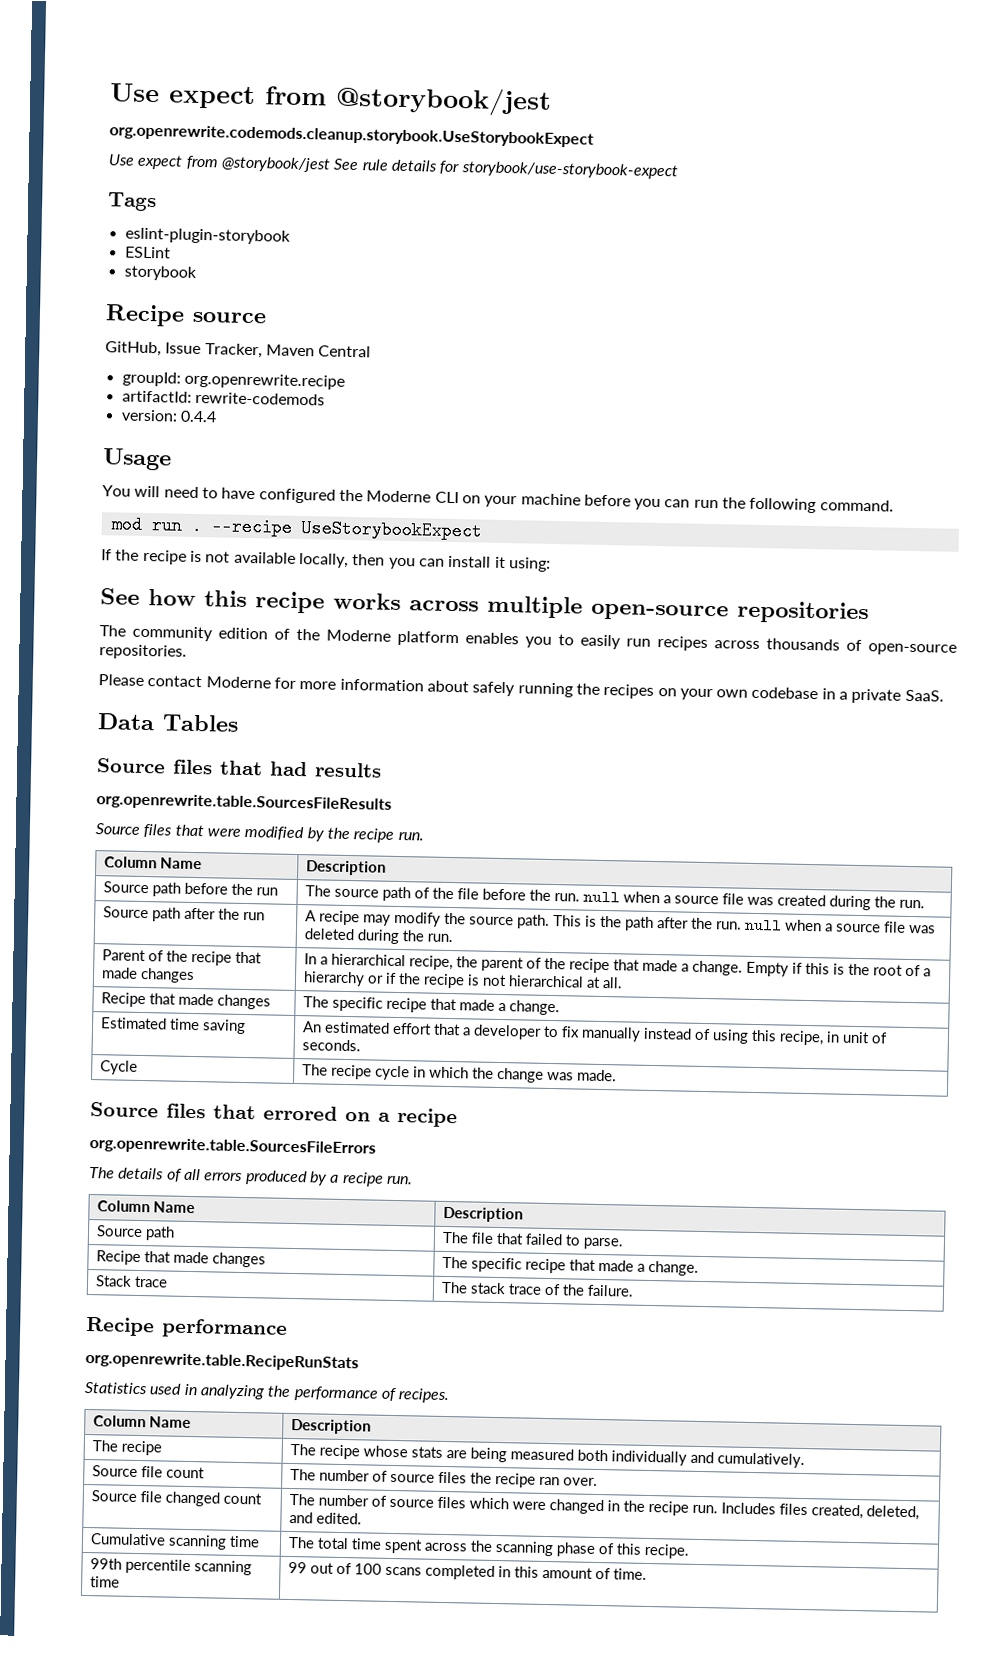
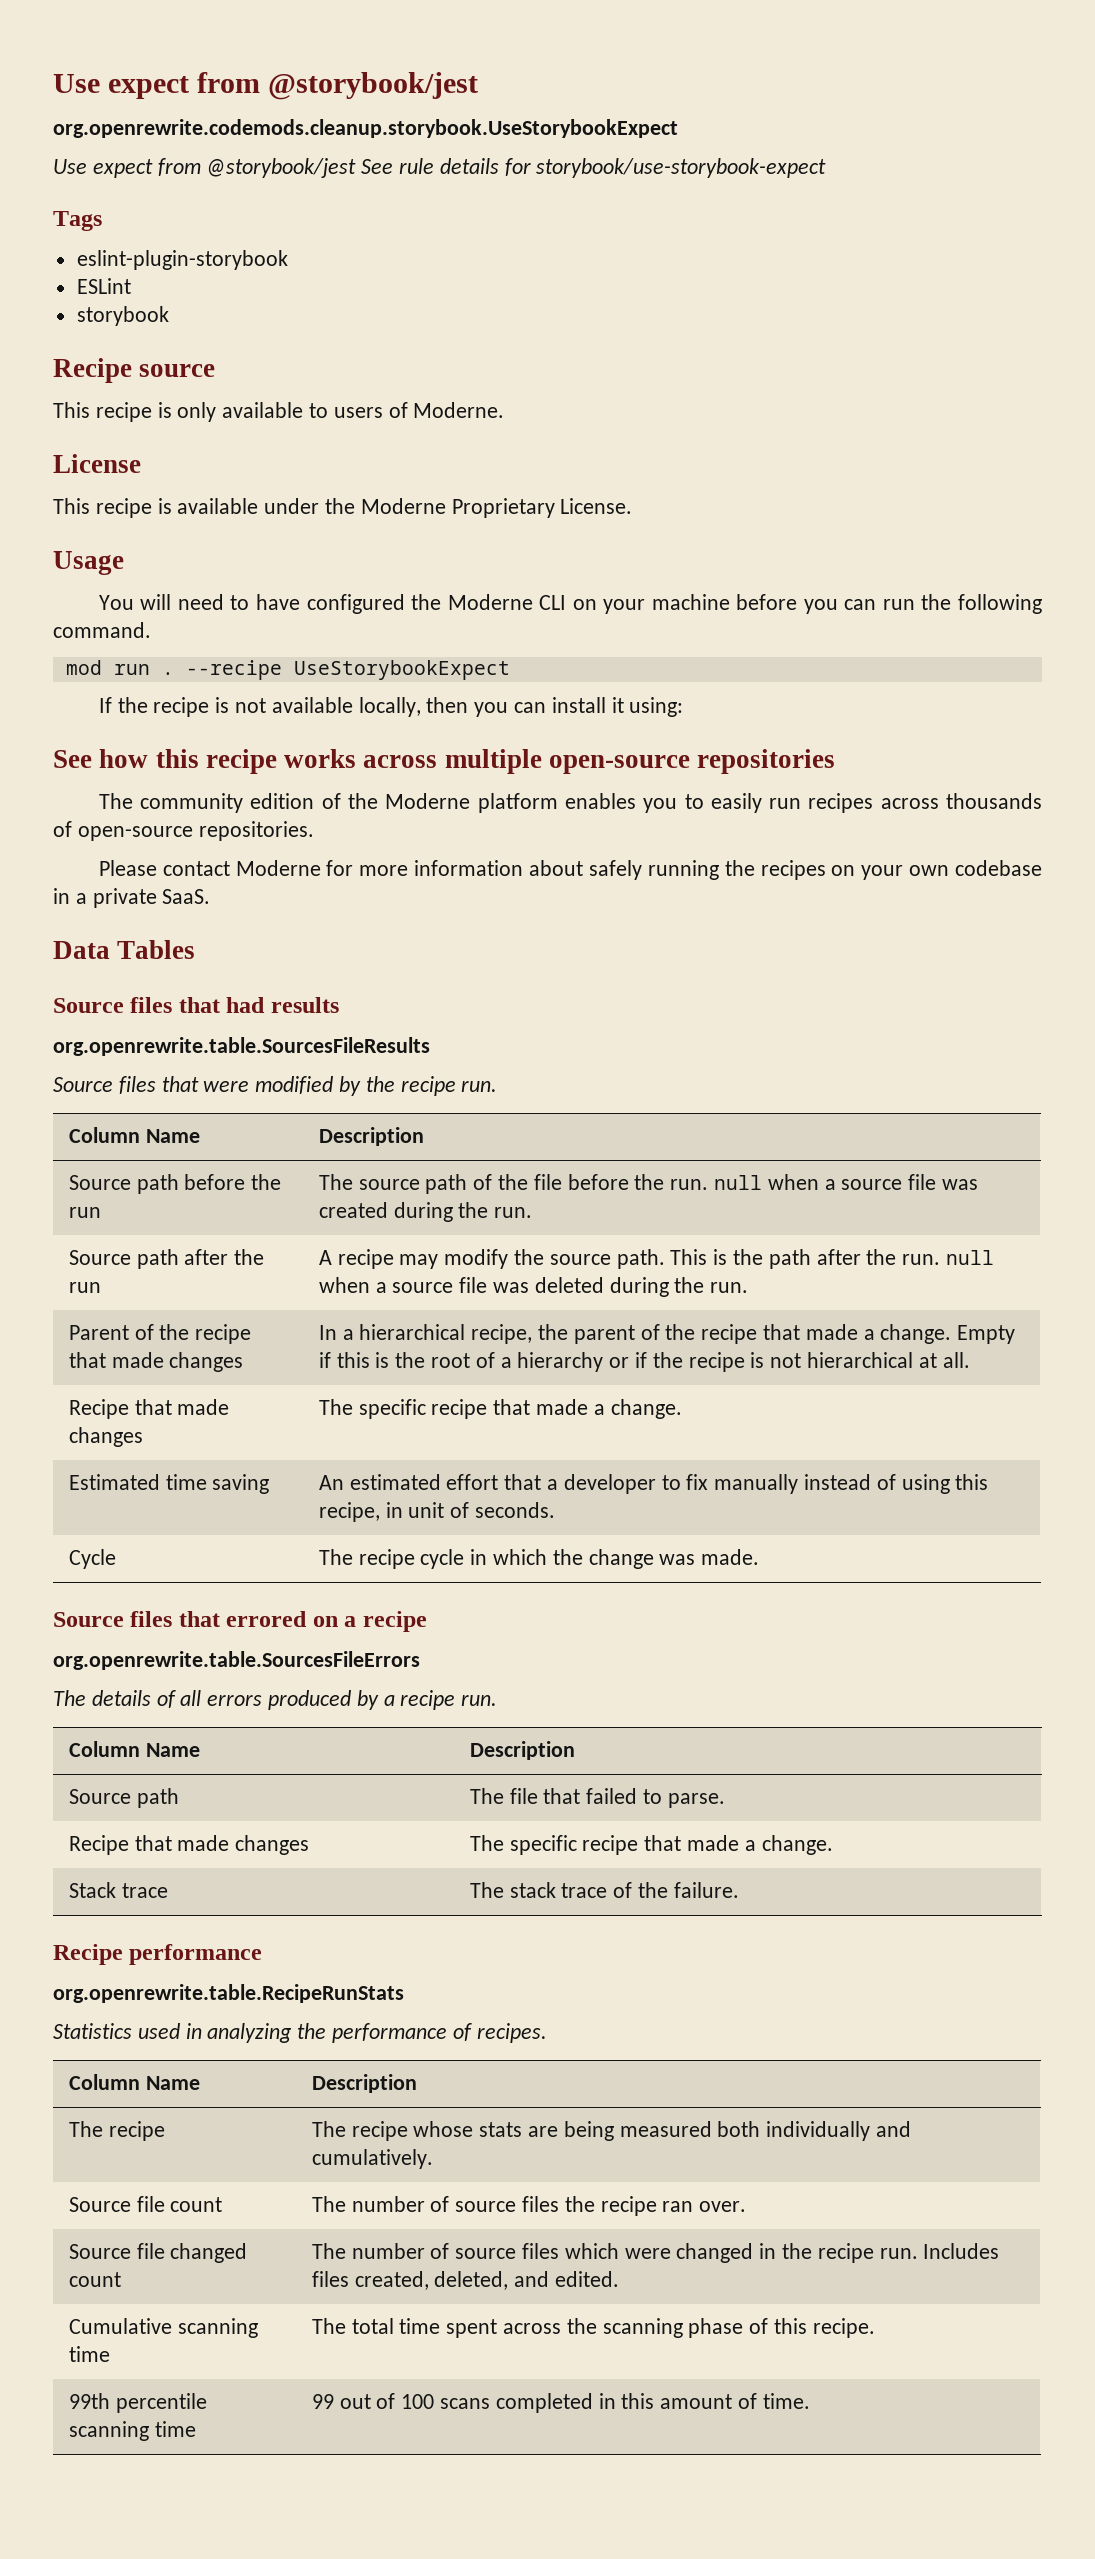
[105,341,372,359] [121,371,345,390] [121,390,325,406] [120,409,217,423] GitHub, Issue Tracker, Maven Central // groupId: org.openrewrite.recipe // artifactId: rewrite-codemods // version: 0.4.4 -> [53,402,505,422] [53,454,141,473] [53,498,633,518] This recipe is only available to users of Moderne. // License // This recipe is available under the Moderne Proprietary License.

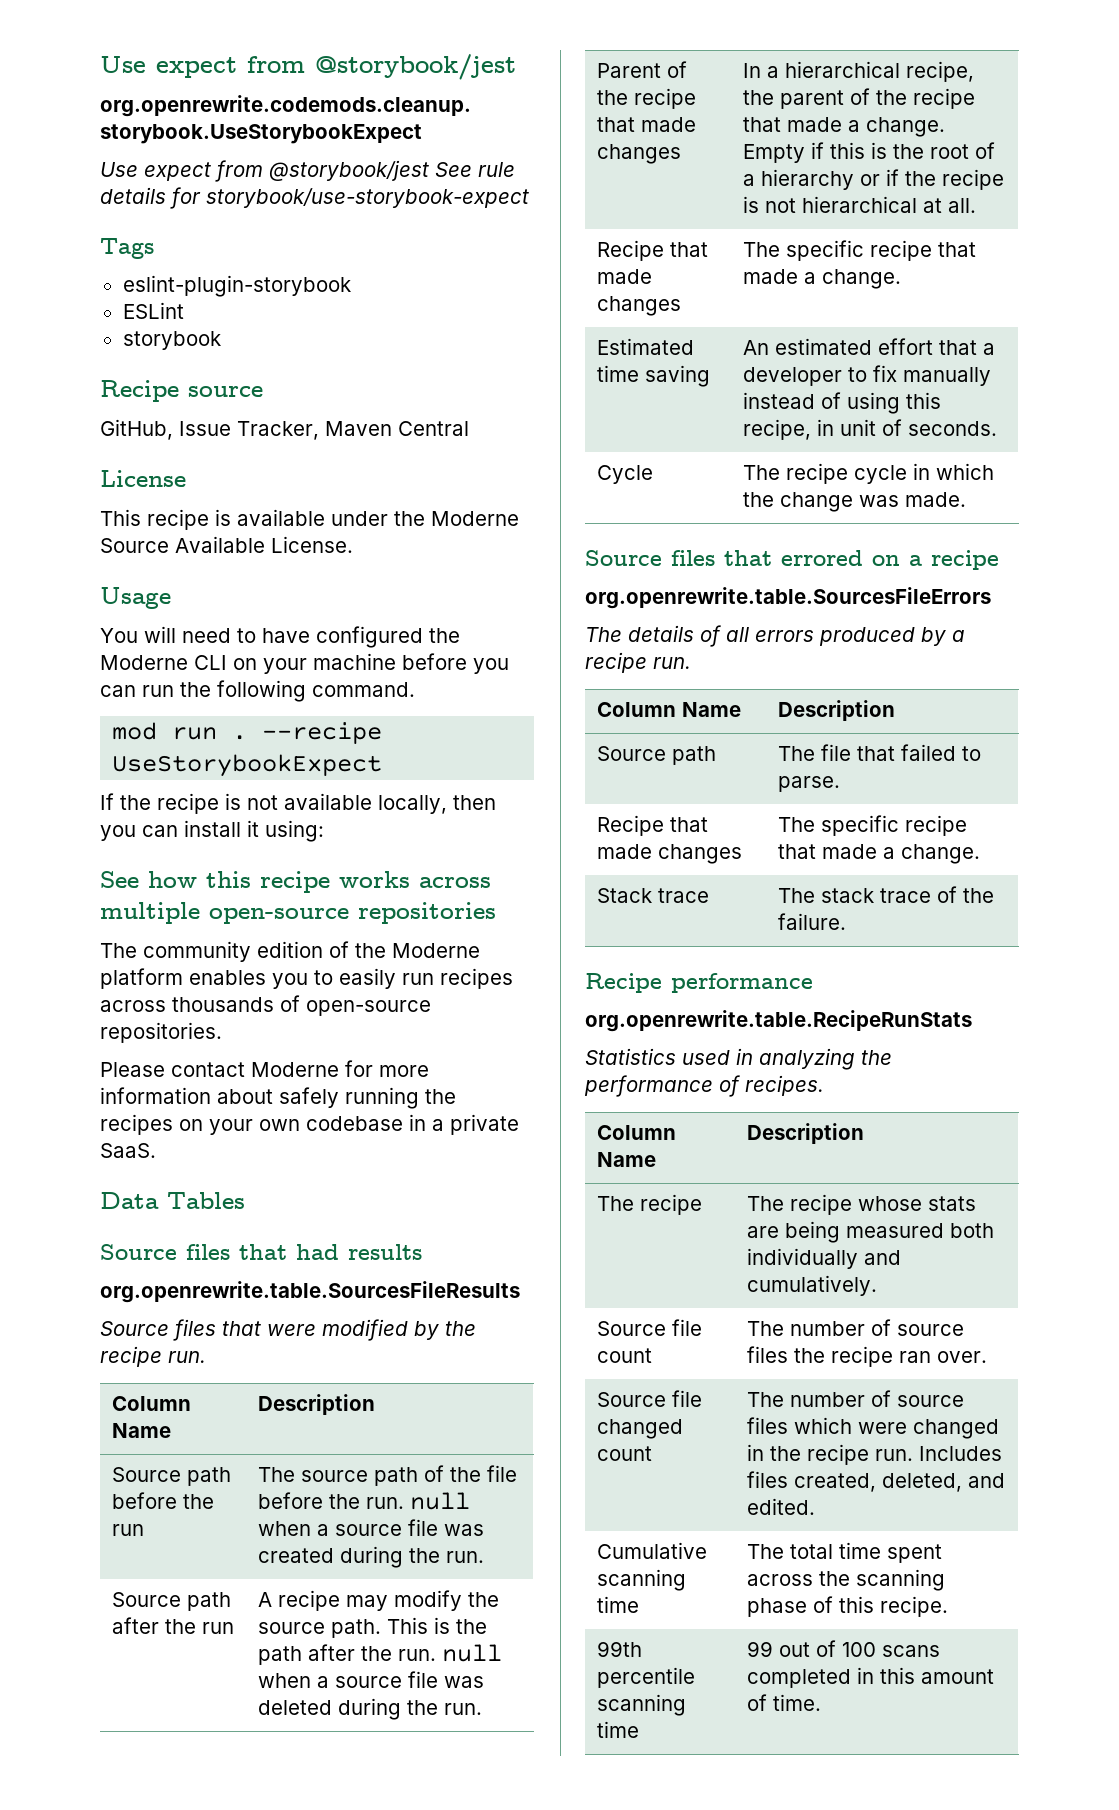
[53,402,505,422] This recipe is only available to users of Moderne. -> [100,419,469,440] GitHub, Issue Tracker, Maven Central
[451,498,555,518] Proprietary -> [100,536,265,553] Source Available

